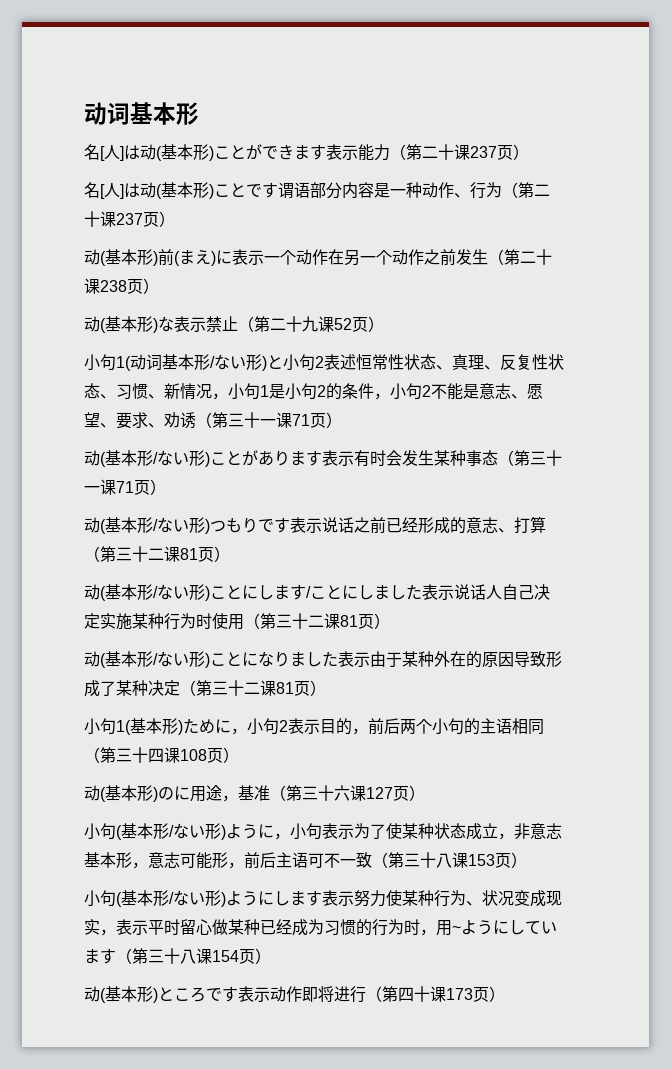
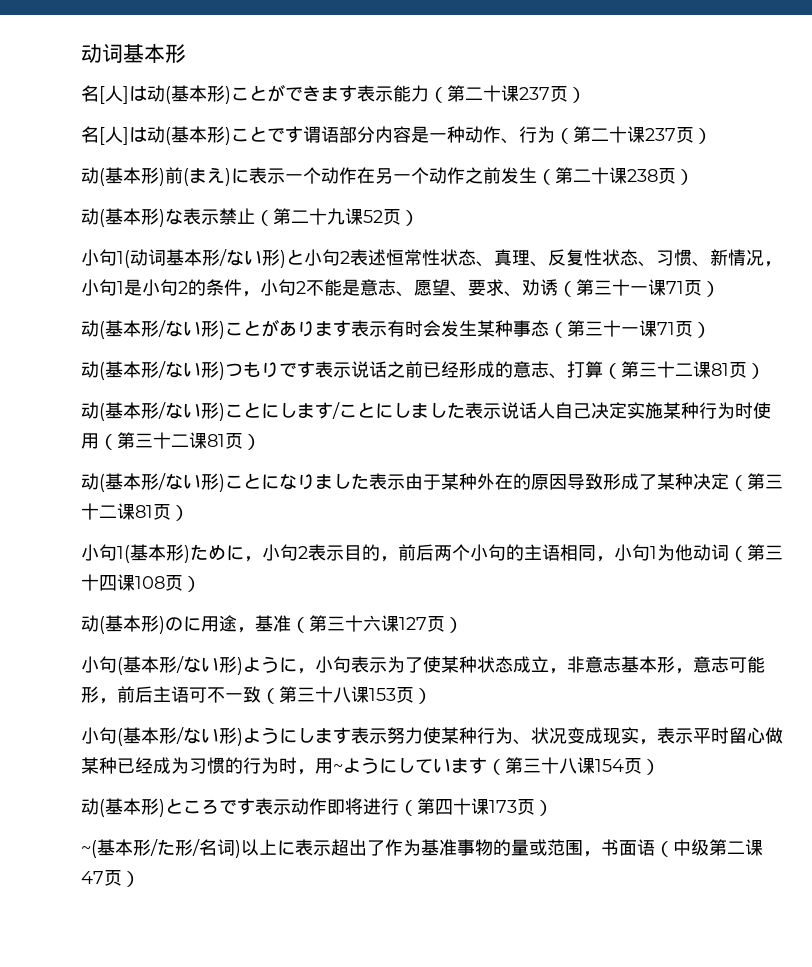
(544, 727) none -> [596,544,729,562] ，小句1为他动词
(505, 994) none -> [81,839,763,858] [81,870,140,887] // ~(基本形/た形/名词)以上に表示超出了作为基准事物的量或范围，书面语（中级第二课47页）

